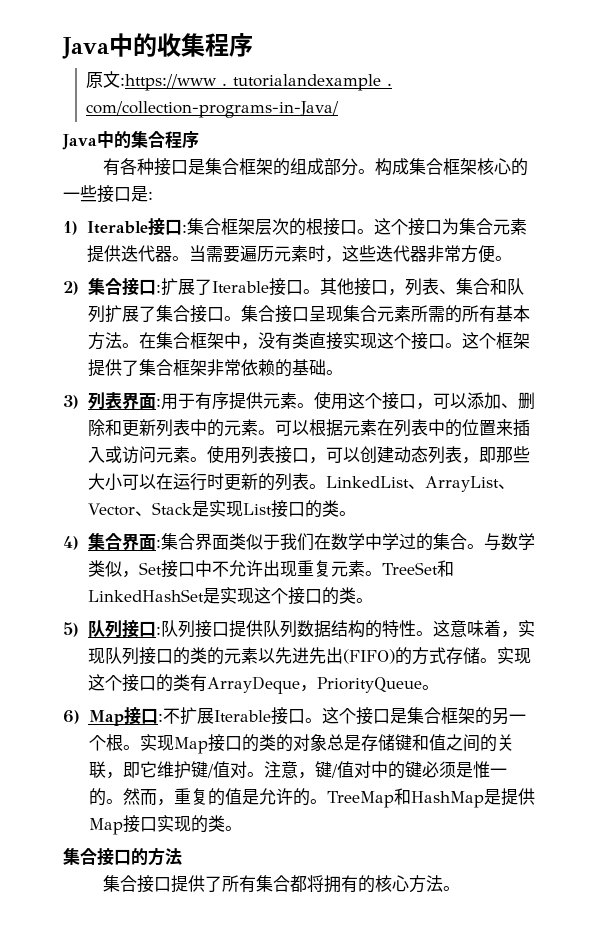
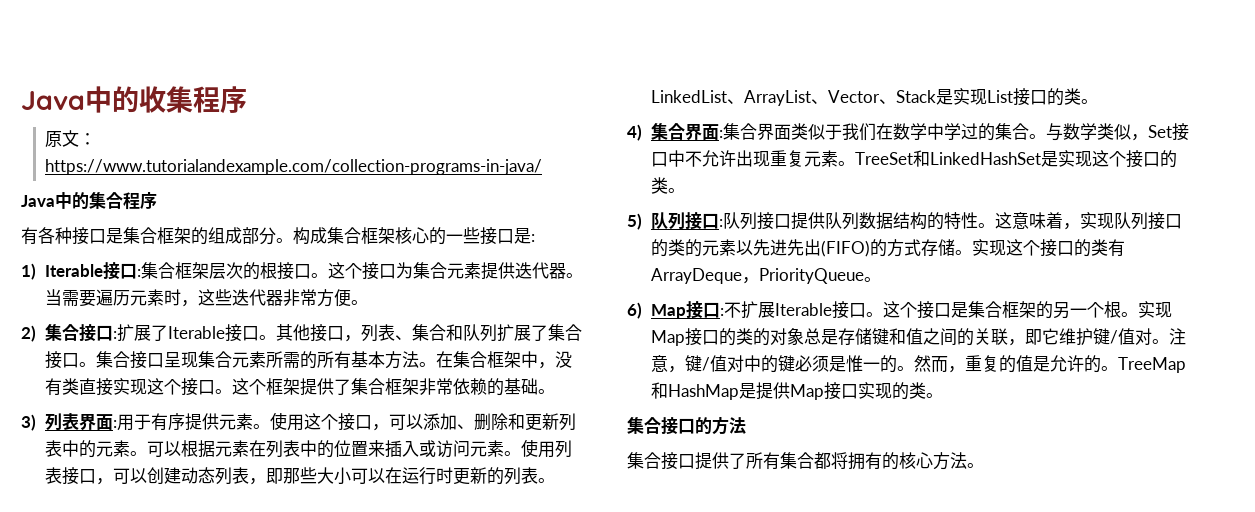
[120,74,393,91] [86,101,340,118] :https://www . tutorialandexample . com/collection-programs-in-Java/ -> [78,133,96,145] [44,159,542,175] ：https://www.tutorialandexample.com/collection-programs-in-java/

